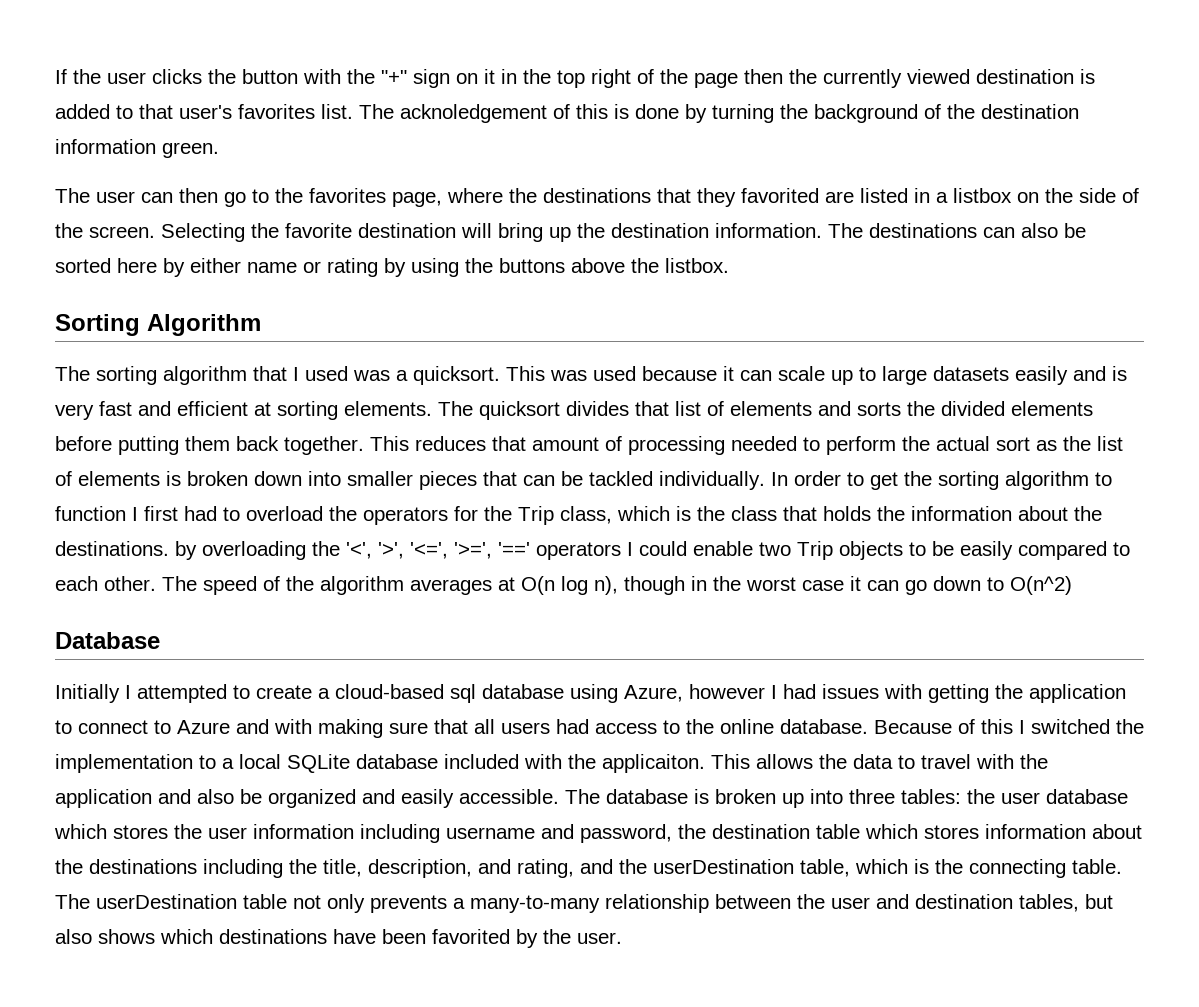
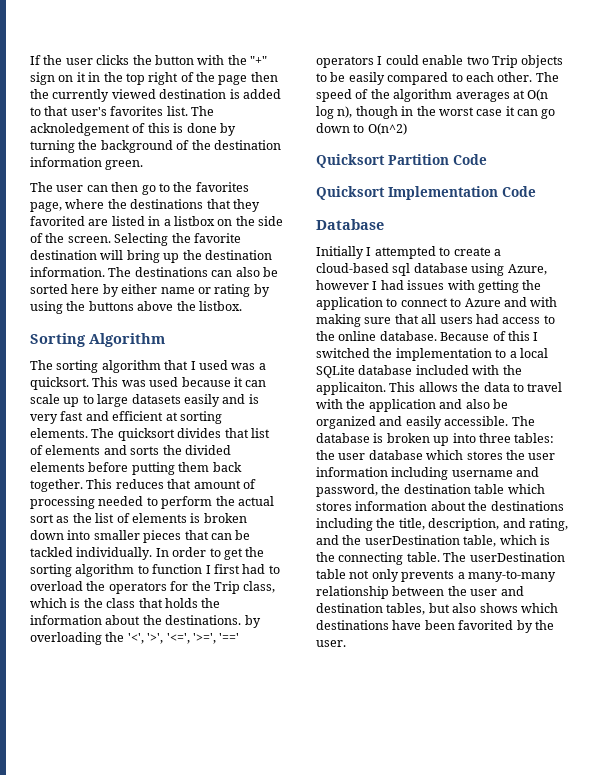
(1072, 585) none -> [316,154,487,168] [316,186,536,200] // Quicksort Partition Code // Quicksort Implementation Code

